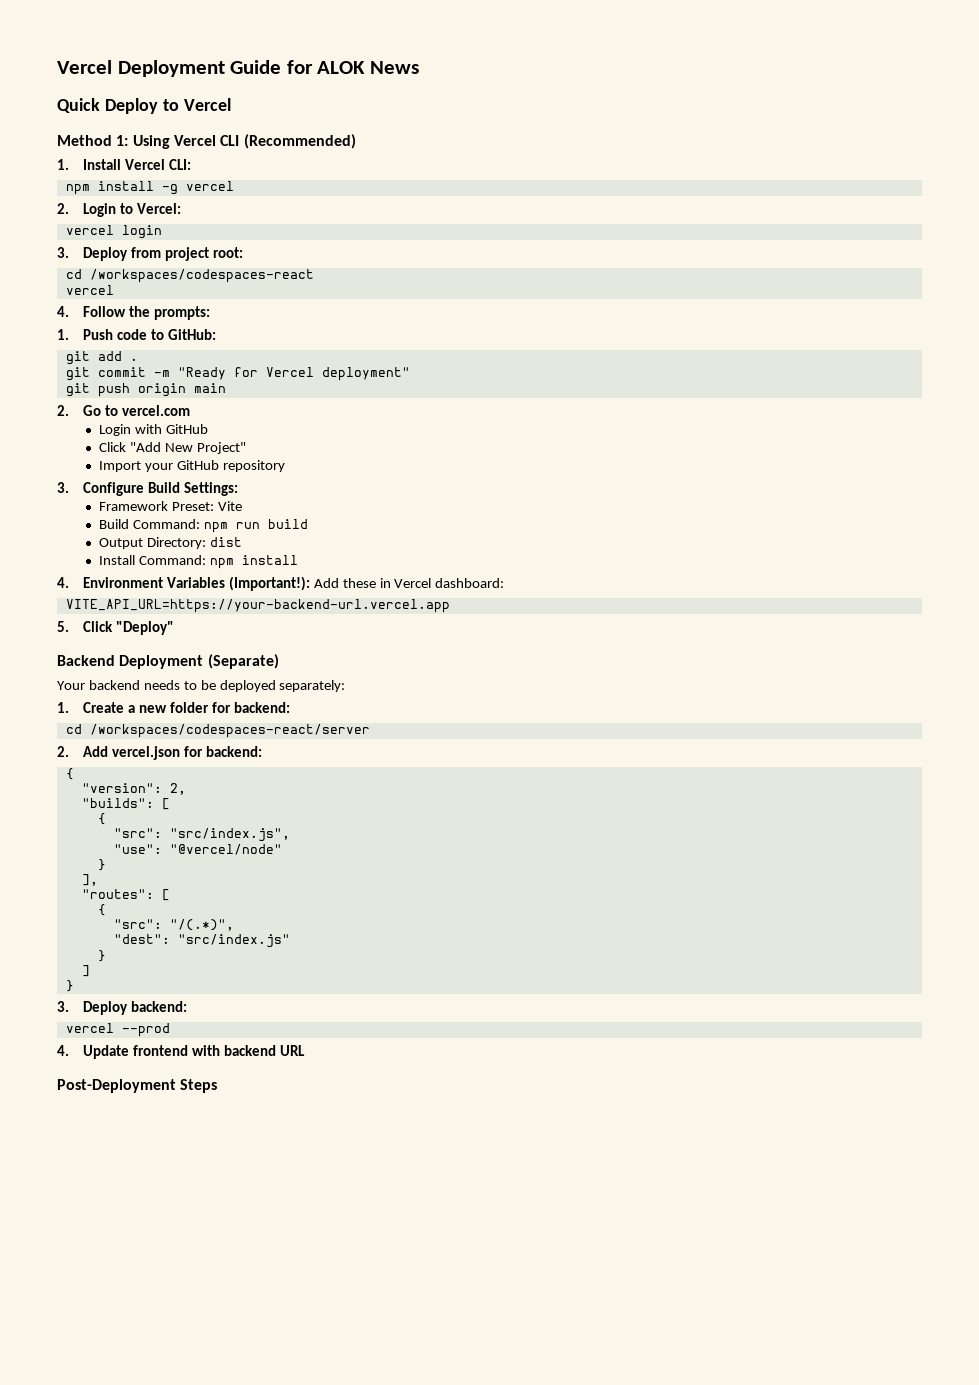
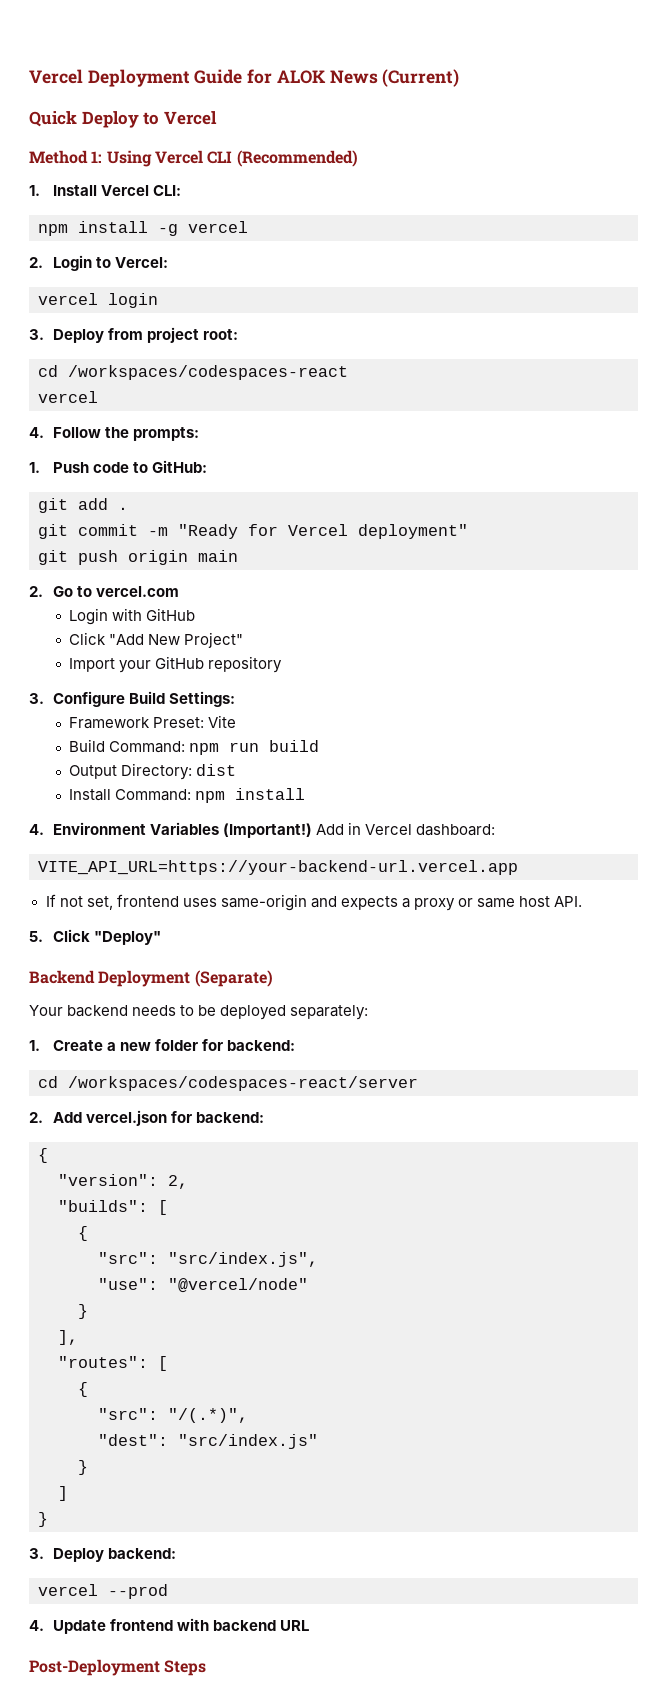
(419, 67) none -> [382,69,460,87] (Current)
[228,576,376,591] (Important!): Add these -> [222,823,344,838] (Important!) Add
(450, 606) none -> [45,894,583,911] // If not set, frontend uses same-origin and expects a proxy or same host API.

